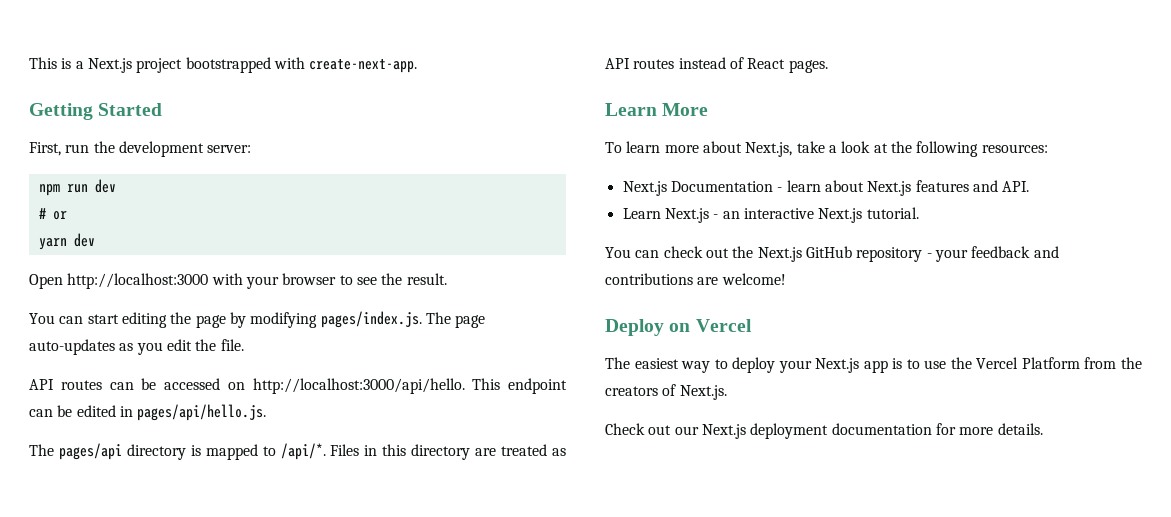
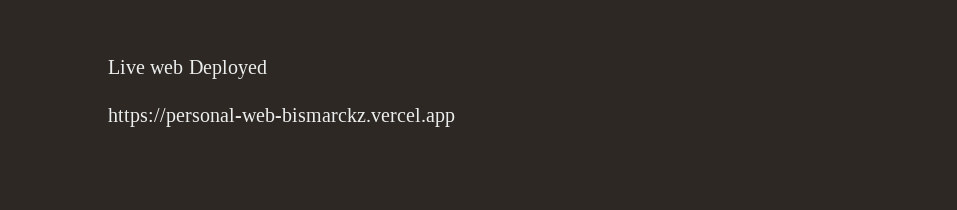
[29,57,418,73] [29,103,163,120] [29,141,252,157] [38,179,116,196] [38,208,67,220] [38,233,95,250] [29,273,447,289] [29,311,486,328] [29,339,244,355] [29,378,567,394] [29,404,267,421] [29,443,566,460] [605,57,828,73] [605,103,709,116] [605,141,1048,157] [622,180,1030,196] [622,207,919,223] [605,246,1059,262] [605,273,786,285] [605,319,752,336] [605,357,1143,373] [605,384,727,400] [605,423,1043,439] This is a Next.js project bootstrapped with create-next-app. // Getting Started // First, run the development server: // npm run dev // # or // yarn dev // Open http://localhost:3000 with your browser to see the result. // You can start editing the page by modifying pages/index.js. The page auto-updates as you edit the file. // API routes can be accessed on http://localhost:3000/api/hello. This endpoint can be edited in pages/api/hello.js. // The pages/api directory is mapped to /api/*. Files in this directory are treated as API routes instead of React pages. // Learn More // To learn more about Next.js, take a look at the following resources: // Next.js Documentation - learn about Next.js features and API. // Learn Next.js - an interactive Next.js tutorial. // You can check out the Next.js GitHub repository - your feedback and contributions are welcome! // Deploy on Vercel // The easiest way to deploy your Next.js app is to use the Vercel Platform from the creators of Next.js. // Check out our Next.js deployment documentation for more details. -> [108,60,267,79] [108,108,455,127] Live web Deployed // https://personal-web-bismarckz.vercel.app

